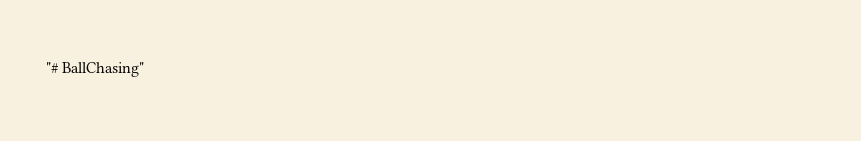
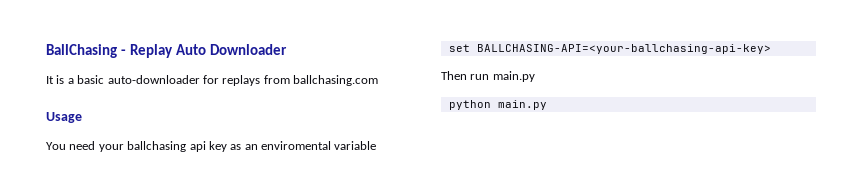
[46,62,145,77] "# BallChasing" -> [46,44,287,58] [46,75,378,86] [46,112,82,123] [46,141,377,152] [448,44,771,54] [441,71,535,82] [448,100,547,110] BallChasing - Replay Auto Downloader // It is a basic auto-downloader for replays from ballchasing.com // Usage // You need your ballchasing api key as an enviromental variable // set BALLCHASING-API=<your-ballchasing-api-key> // Then run main.py // python main.py

